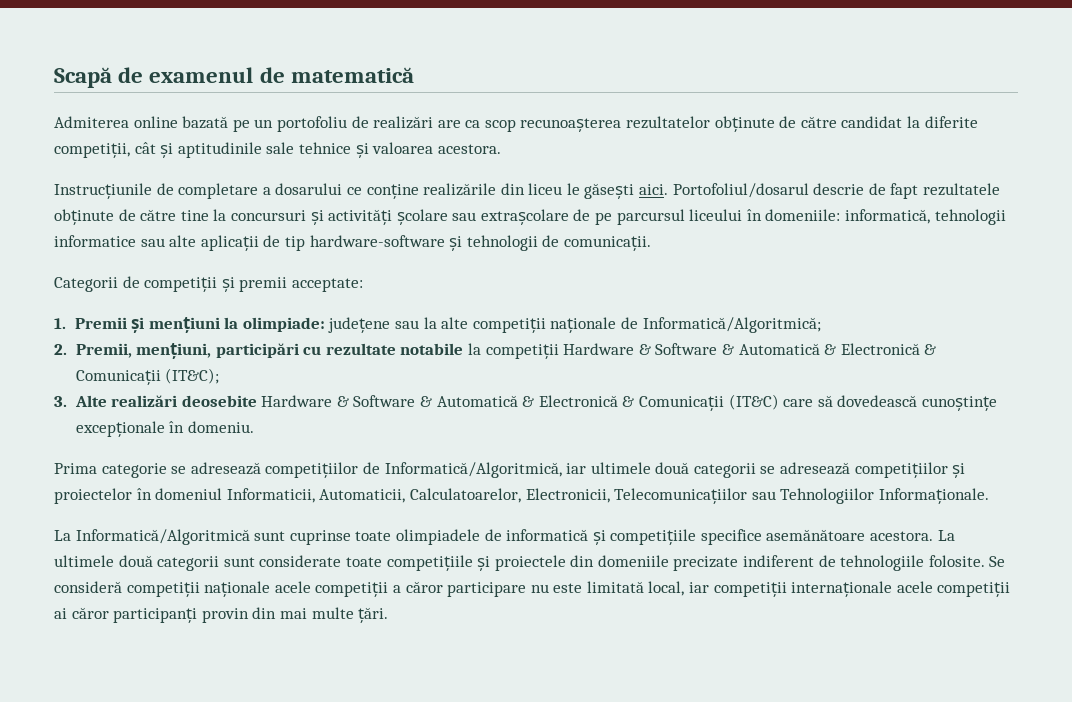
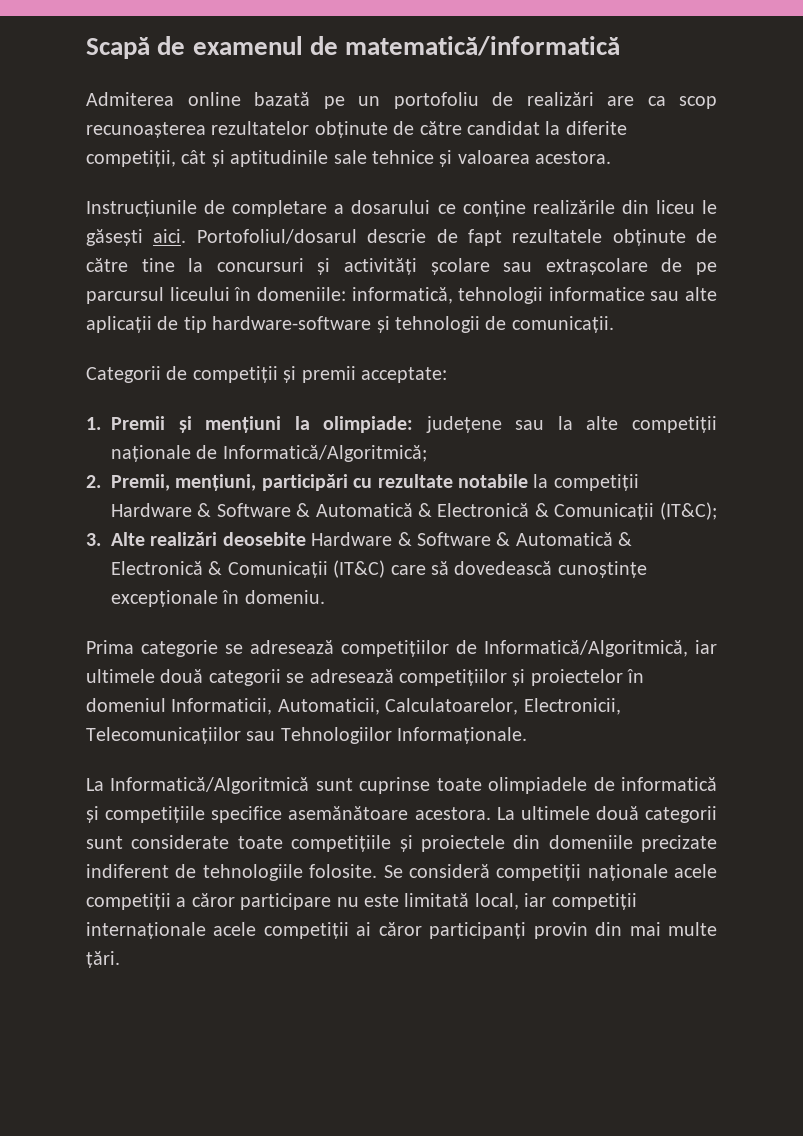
[290,67,414,83] matematică -> [345,36,621,56] matematică/informatică

